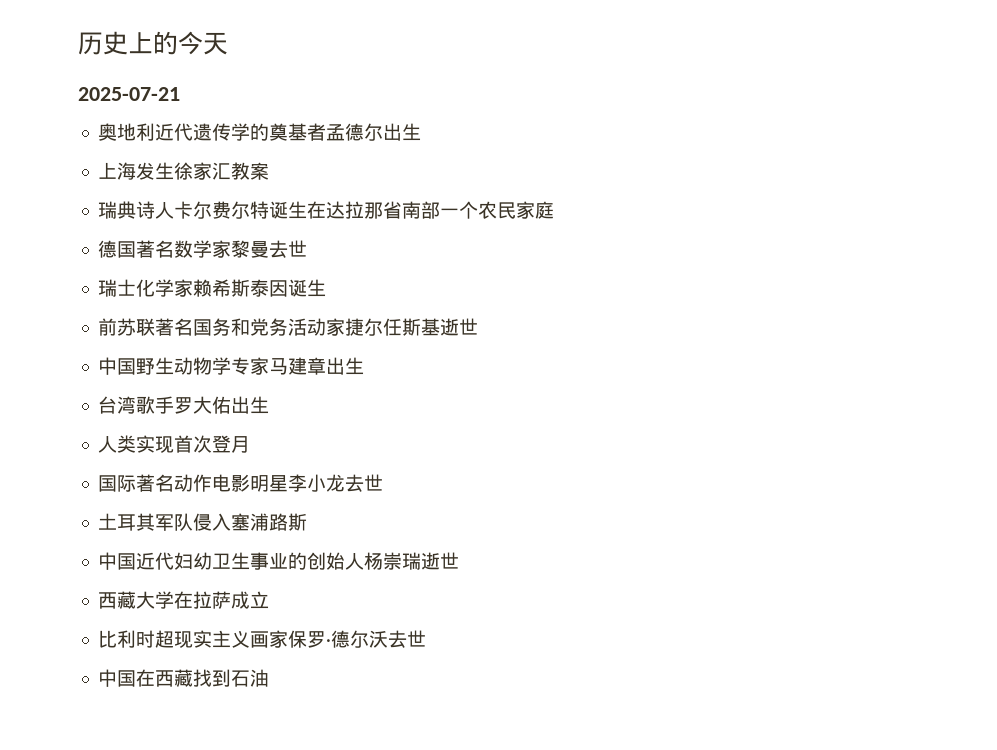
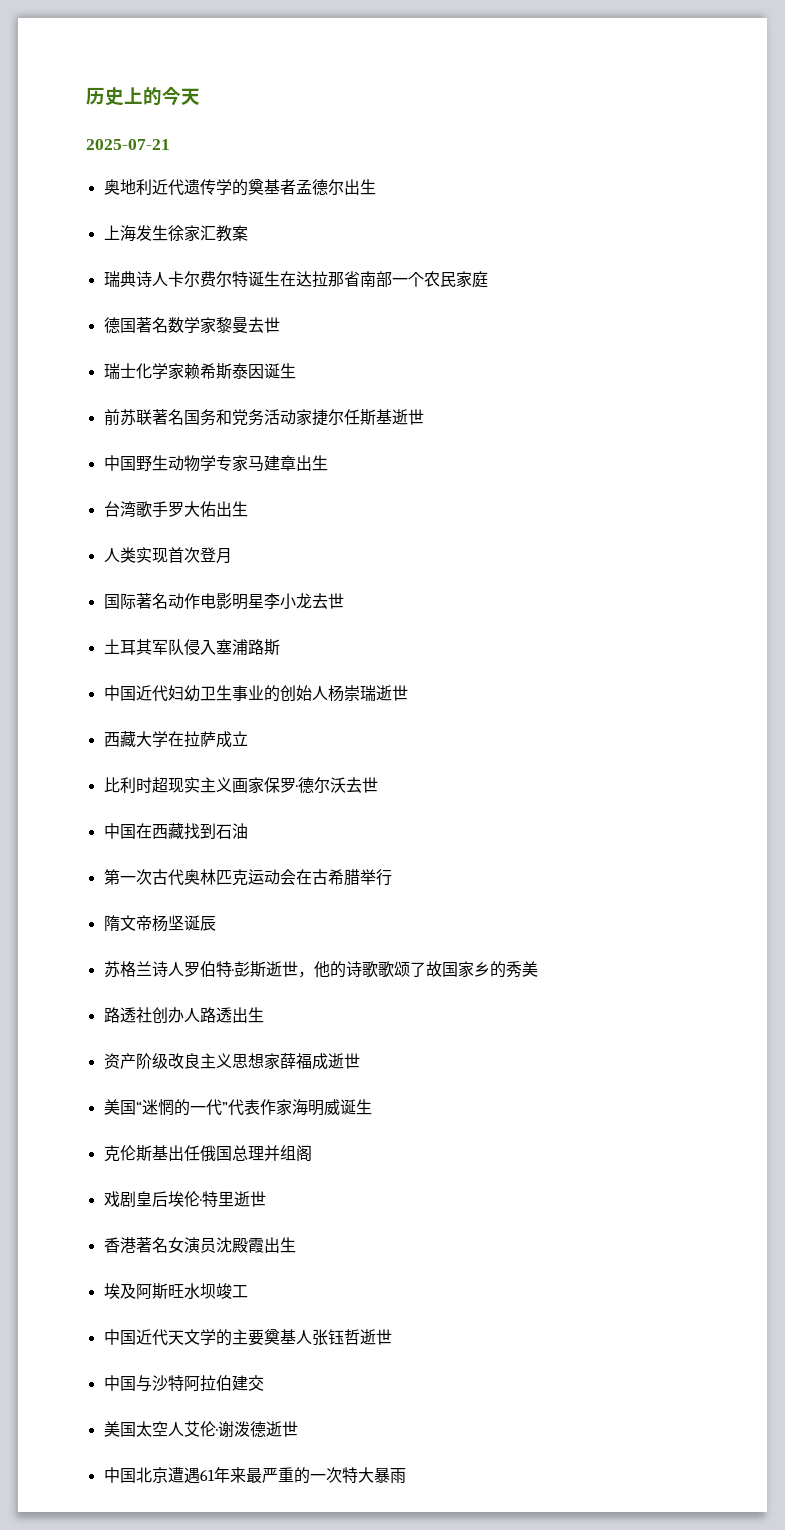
(270, 678) none -> [103,869,392,886] [103,915,216,932] [103,961,538,978] [103,1007,264,1024] [103,1053,360,1070] [103,1099,372,1116] [103,1145,312,1162] [103,1191,266,1208] [103,1237,296,1253] [103,1283,248,1300] [103,1329,392,1346] [103,1375,264,1392] [103,1421,298,1437] [103,1467,406,1484] // 第一次古代奥林匹克运动会在古希腊举行 // 隋文帝杨坚诞辰 // 苏格兰诗人罗伯特·彭斯逝世，他的诗歌歌颂了故国家乡的秀美 // 路透社创办人路透出生 // 资产阶级改良主义思想家薛福成逝世 // 美国“迷惘的一代”代表作家海明威诞生 // 克伦斯基出任俄国总理并组阁 // 戏剧皇后埃伦·特里逝世 // 香港著名女演员沈殿霞出生 // 埃及阿斯旺水坝竣工 // 中国近代天文学的主要奠基人张钰哲逝世 // 中国与沙特阿拉伯建交 // 美国太空人艾伦·谢泼德逝世 // 中国北京遭遇61年来最严重的一次特大暴雨

